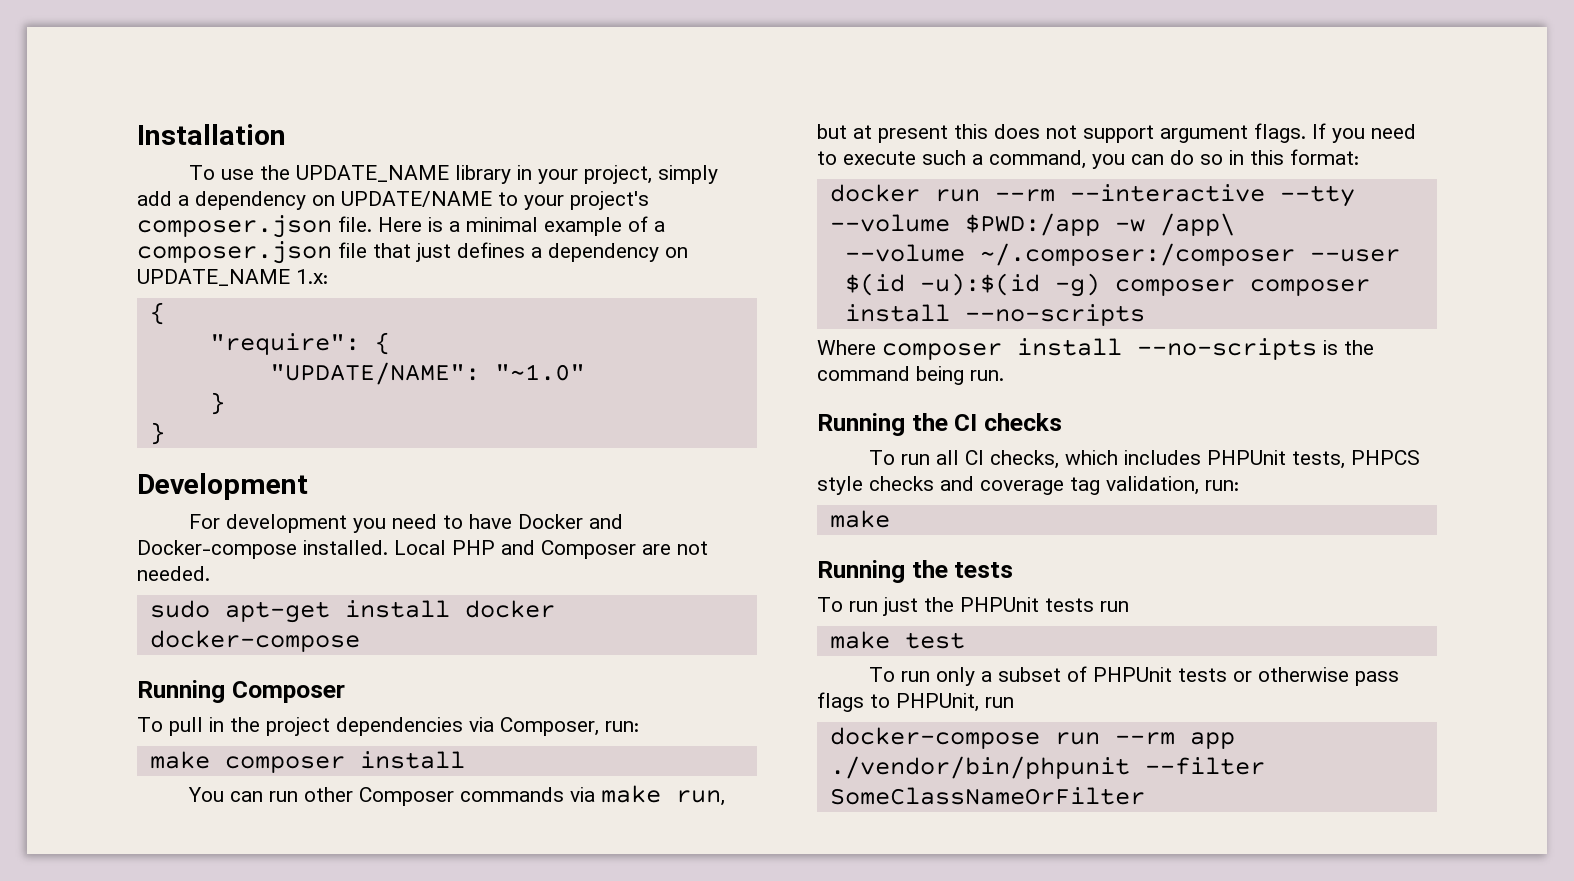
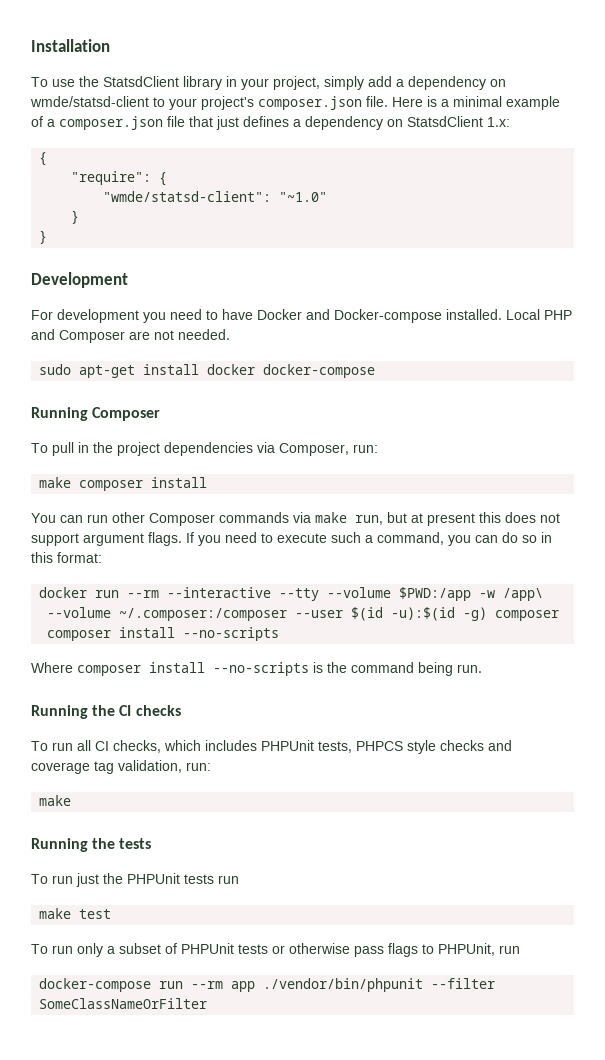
[295,165,449,182] UPDATE_NAME -> [103,76,179,87] StatsdClient
[341,191,492,207] UPDATE/NAME -> [30,96,149,107] wmde/statsd-client
[137,269,290,286] UPDATE_NAME -> [407,116,483,127] StatsdClient
[269,362,480,385] "UPDATE/NAME": -> [103,191,272,202] "wmde/statsd-client":

